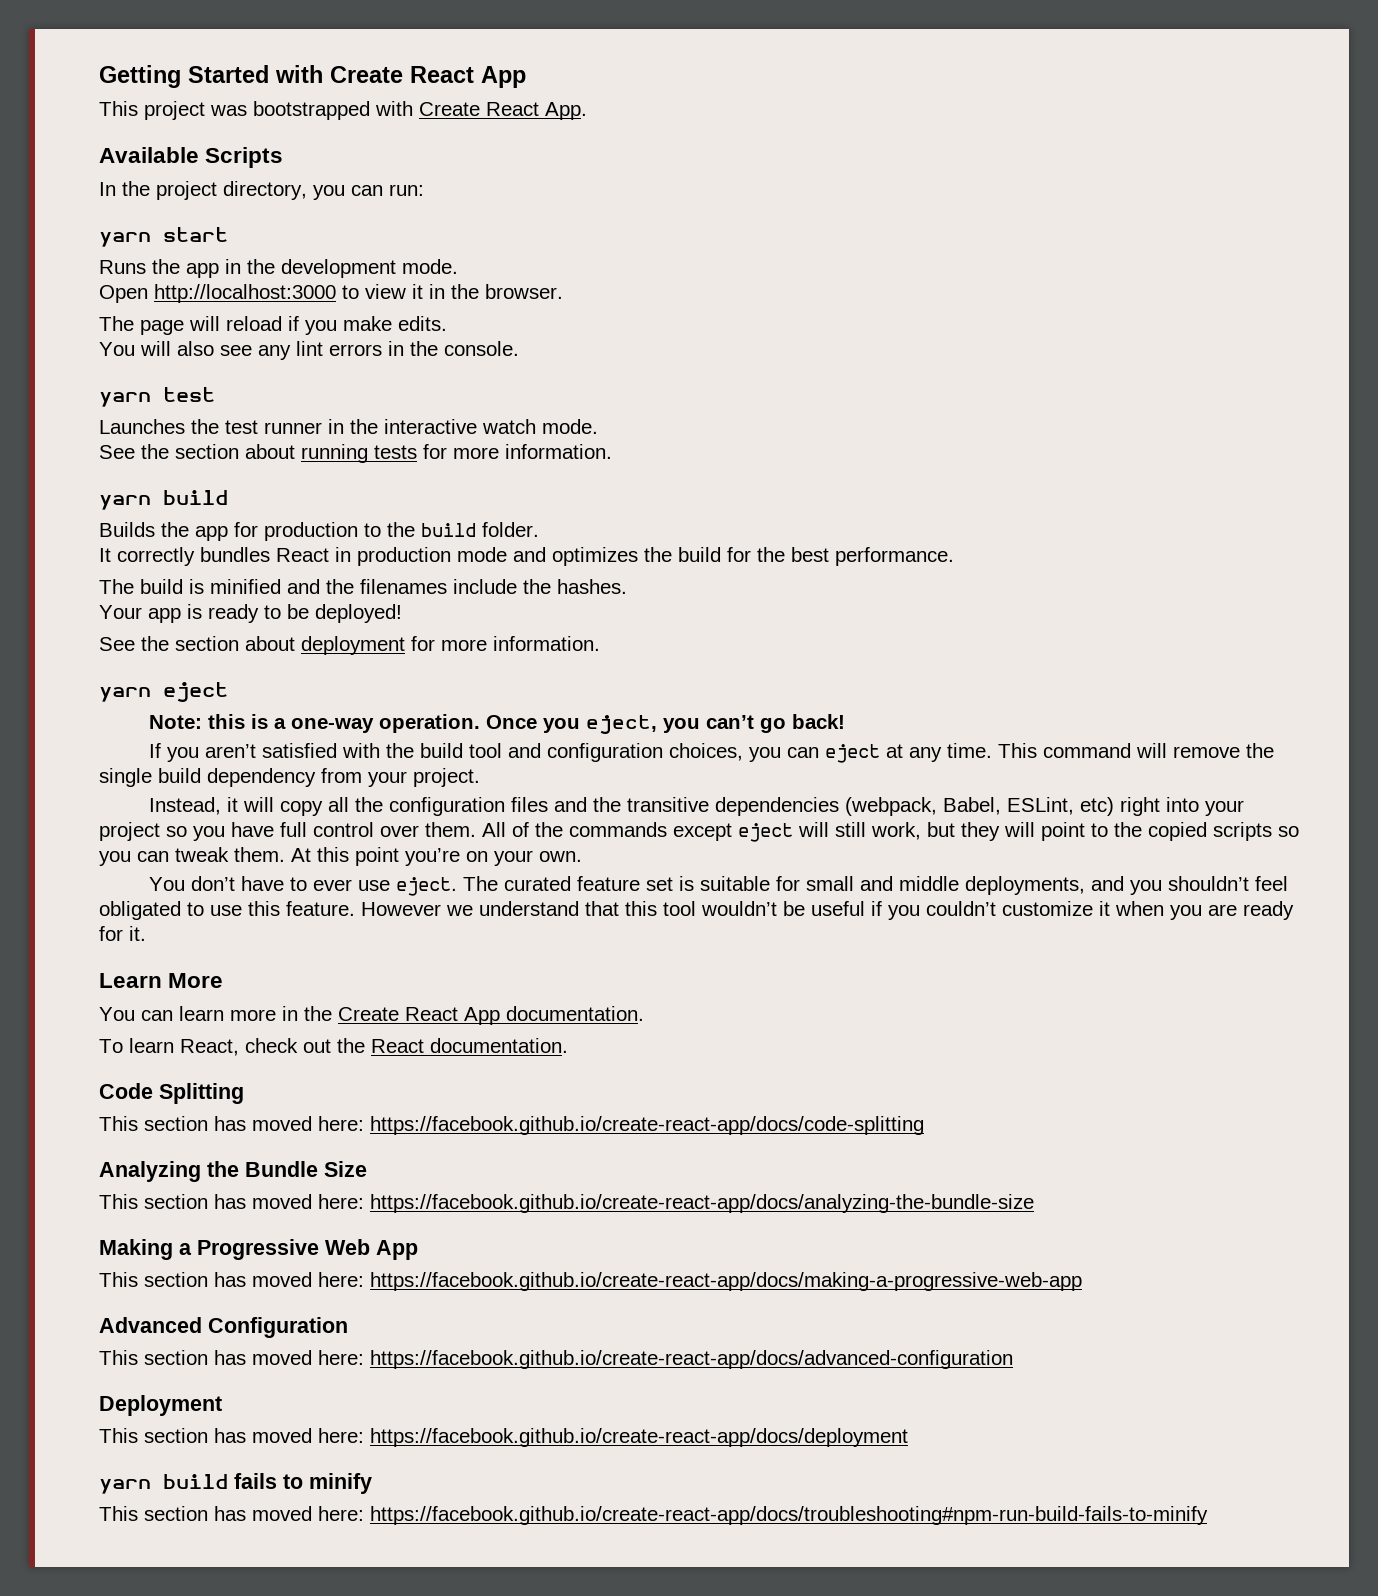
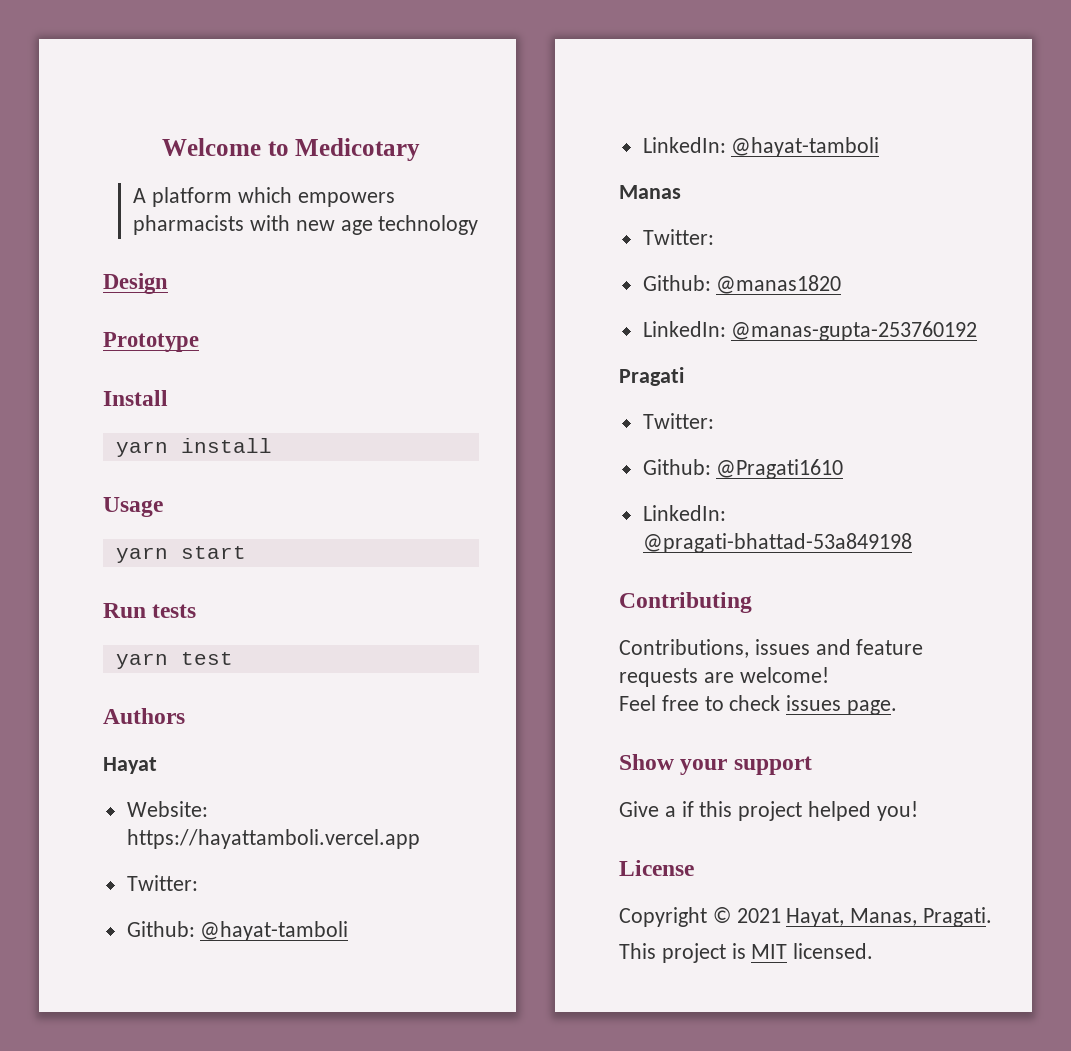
[99,65,526,88] [99,101,587,120] [99,147,284,168] [99,181,424,200] [99,227,228,247] [99,259,458,278] [99,284,563,303] [99,316,447,335] [99,341,519,360] [99,387,215,407] [99,419,598,434] [99,444,612,463] [99,490,228,510] [99,522,539,541] [99,547,954,566] [99,579,627,594] [99,604,402,623] [99,636,600,655] [99,682,228,702] [148,714,845,734] [148,743,1274,763] [99,768,480,787] [148,797,1244,816] [99,822,1299,842] [99,847,582,866] [148,876,1288,896] [99,901,1294,920] [99,926,146,941] [99,973,224,988] [99,1006,644,1025] [99,1038,568,1056] [99,1083,244,1104] [99,1116,924,1135] [99,1161,367,1182] [99,1194,1034,1213] [99,1239,418,1260] [99,1272,1082,1291] [99,1317,348,1338] [99,1350,1013,1369] [99,1395,222,1416] [99,1428,908,1447] [99,1473,372,1494] [99,1506,1208,1525] Getting Started with Create React App // This project was bootstrapped with Create React App. // Available Scripts // In the project directory, you can run: // yarn start // Runs the app in the development mode. // Open http://localhost:3000 to view it in the browser. // The page will reload if you make edits. // You will also see any lint errors in the console. // yarn test // Launches the test runner in the interactive watch mode. // See the section about running tests for more information. // yarn build // Builds the app for production to the build folder. // It correctly bundles React in production mode and optimizes the build for the best performance. // The build is minified and the filenames include the hashes. // Your app is ready to be deployed! // See the section about deployment for more information. // yarn eject // Note: this is a one-way operation. Once you eject, you can’t go back! // If you aren’t satisfied with the build tool and configuration choices, you can eject at any time. This command will remove the single build dependency from your project. // Instead, it will copy all the configuration files and the transitive dependencies (webpack, Babel, ESLint, etc) right into your project so you have full control over them. All of the commands except eject will still work, but they will point to the copied scripts so you can tweak them. At this point you’re on your own. // You don’t have to ever use eject. The curated feature set is suitable for small and middle deployments, and you shouldn’t feel obligated to use this feature. However we understand that this tool wouldn’t be useful if you couldn’t customize it when you are ready for it. // Learn More // You can learn more in the Create React App documentation. // To learn React, check out the React documentation. // Code Splitting // This section has moved here: https://facebook.github.io/create-react-app/docs/code-splitting // Analyzing the Bundle Size // This section has moved here: https://facebook.github.io/create-react-app/docs/analyzing-the-bundle-size // Making a Progressive Web App // This section has moved here: https://facebook.github.io/create-react-app/docs/making-a-progressive-web-app // Advanced Configuration // This section has moved here: https://facebook.github.io/create-react-app/docs/advanced-configuration // Deployment // This section has moved here: https://facebook.github.io/create-react-app/docs/deployment // yarn build fails to minify // This section has moved here: https://facebook.github.io/create-react-app/docs/troubleshooting#npm-run-build-fails-to-minify -> [161,138,421,161] [133,187,395,207] [133,215,479,235] [103,273,168,294] [103,332,199,352] [103,390,168,406] [115,438,272,457] [103,497,163,517] [115,546,246,563] [103,603,197,618] [115,652,233,669] [103,708,185,724] [103,757,157,774] [126,801,208,817] [126,829,420,849] [126,875,198,891] [126,921,349,941] [642,137,880,157] [619,185,681,199] [642,229,714,245] [642,275,842,294] [642,321,978,341] [619,367,684,386] [642,413,714,429] [642,459,844,479] [642,505,726,521] [642,533,912,553] [619,592,752,613] [619,639,924,658] [619,667,829,687] [619,695,898,715] [619,754,812,775] [619,801,918,821] [619,860,694,876] [619,907,993,927] [619,943,874,963] Welcome to Medicotary // A platform which empowers pharmacists with new age technology // Design // Prototype // Install // yarn install // Usage // yarn start // Run tests // yarn test // Authors // Hayat // Website: https://hayattamboli.vercel.app // Twitter: // Github: @hayat-tamboli // LinkedIn: @hayat-tamboli // Manas // Twitter: // Github: @manas1820 // LinkedIn: @manas-gupta-253760192 // Pragati // Twitter: // Github: @Pragati1610 // LinkedIn: @pragati-bhattad-53a849198 // Contributing // Contributions, issues and feature requests are welcome! // Feel free to check issues page. // Show your support // Give a if this project helped you! // License // Copyright © 2021 Hayat, Manas, Pragati. // This project is MIT licensed.

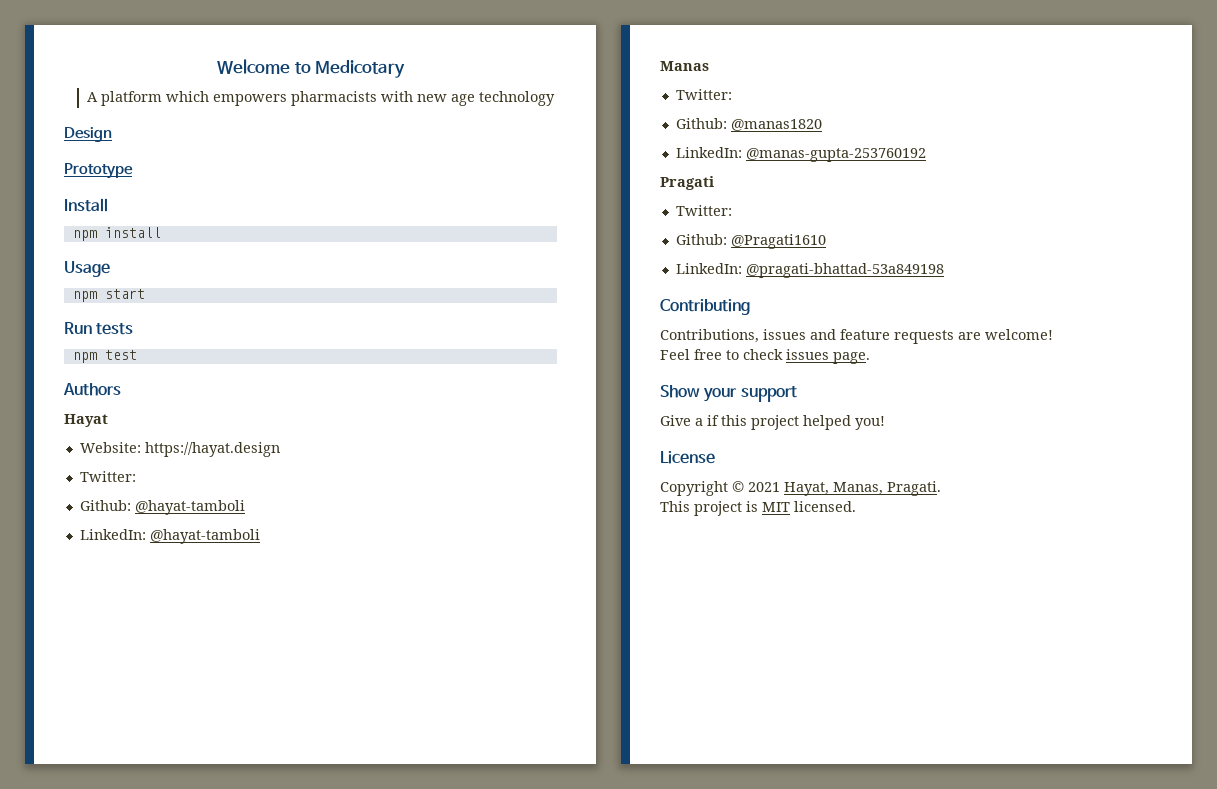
[115,441,168,457] yarn -> [72,230,97,241] npm
[115,547,168,563] yarn -> [72,291,97,302] npm
[115,653,168,669] yarn -> [72,352,97,363] npm
[126,829,420,849] https://hayattamboli.vercel.app -> [144,442,280,457] https://hayat.design

